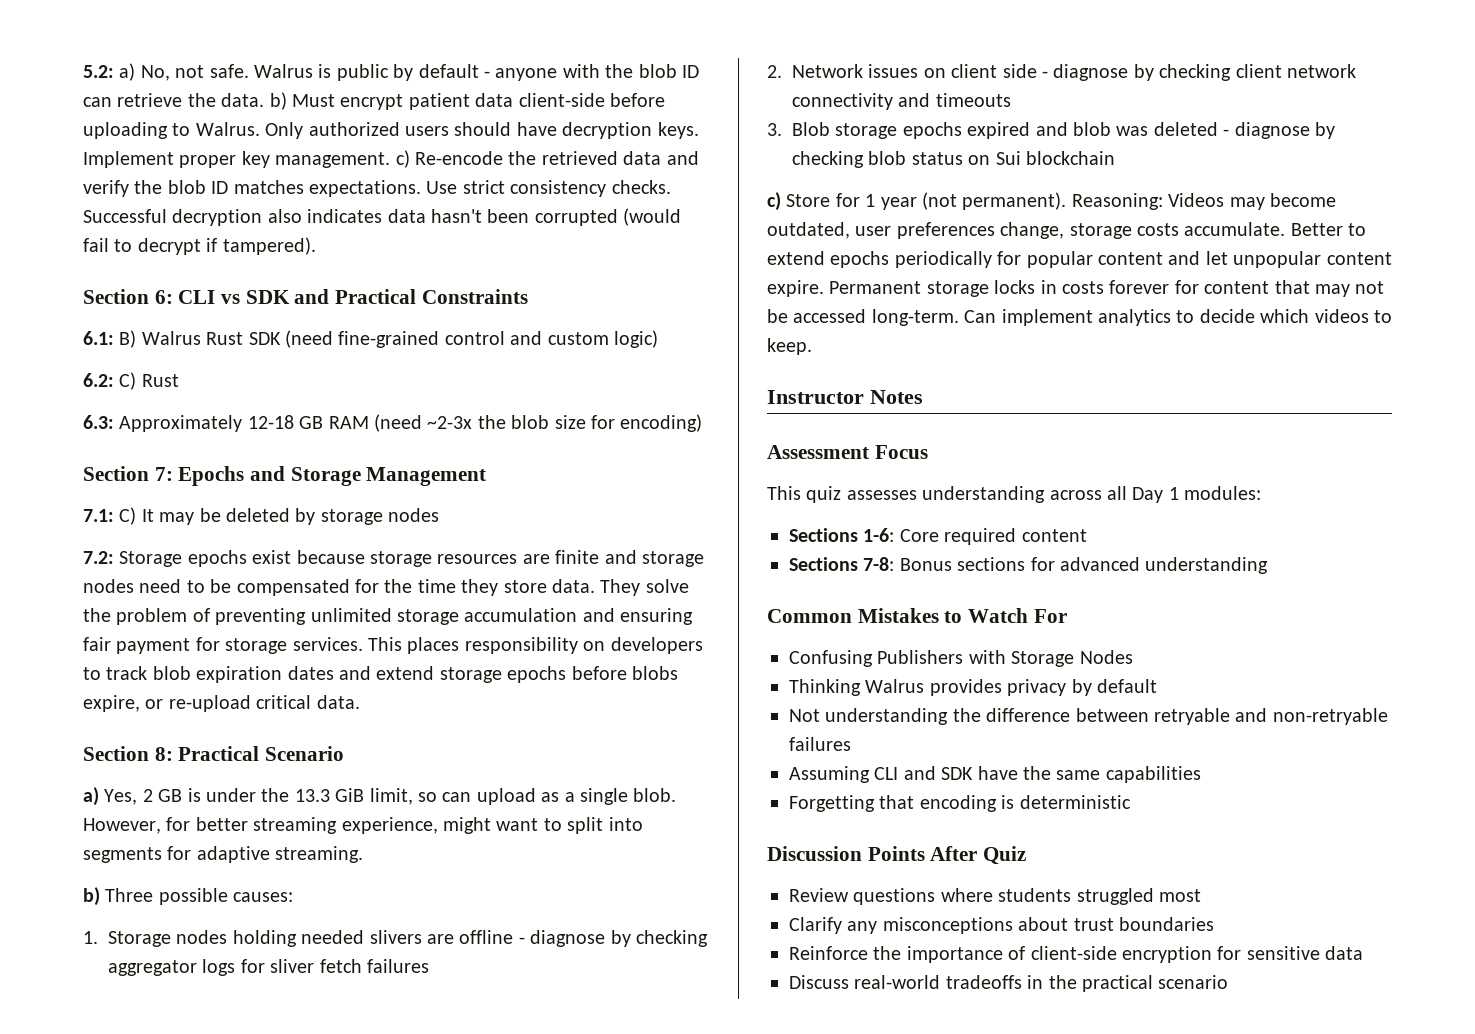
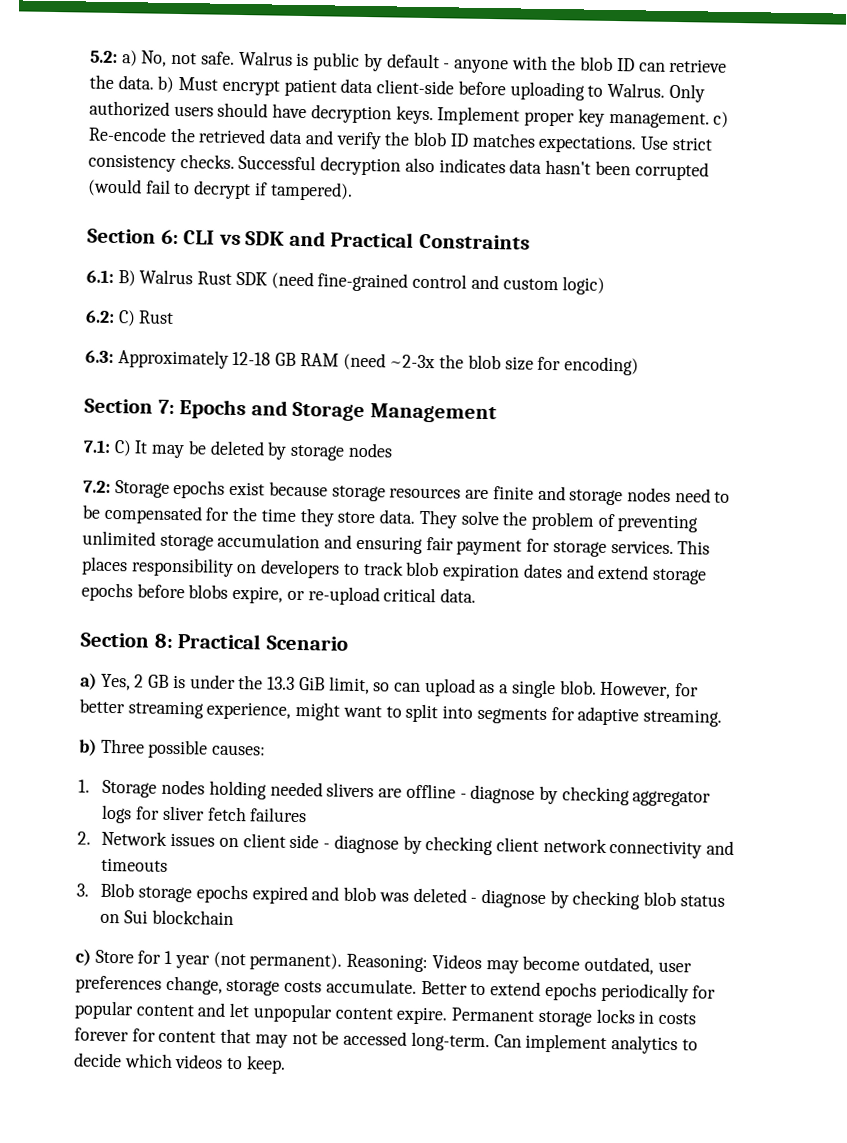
[767,390,923,404] [767,445,928,459] [767,486,1262,503] [789,528,1087,545] [789,557,1269,574] [767,608,1067,623] [789,650,1133,667] [789,679,1157,696] [789,708,1388,725] [789,737,851,751] [789,766,1201,783] [789,795,1131,812] [767,846,1027,865] [789,888,1201,905] [789,917,1214,934] [789,946,1364,963] [789,975,1229,992] // Instructor Notes // Assessment Focus // This quiz assesses understanding across all Day 1 modules: // Sections 1-6: Core required content // Sections 7-8: Bonus sections for advanced understanding // Common Mistakes to Watch For // Confusing Publishers with Storage Nodes // Thinking Walrus provides privacy by default // Not understanding the difference between retryable and non-retryable failures // Assuming CLI and SDK have the same capabilities // Forgetting that encoding is deterministic // Discussion Points After Quiz // Review questions where students struggled most // Clarify any misconceptions about trust boundaries // Reinforce the importance of client-side encryption for sensitive data // Discuss real-world tradeoffs in the practical scenario -> (286, 1064) none

